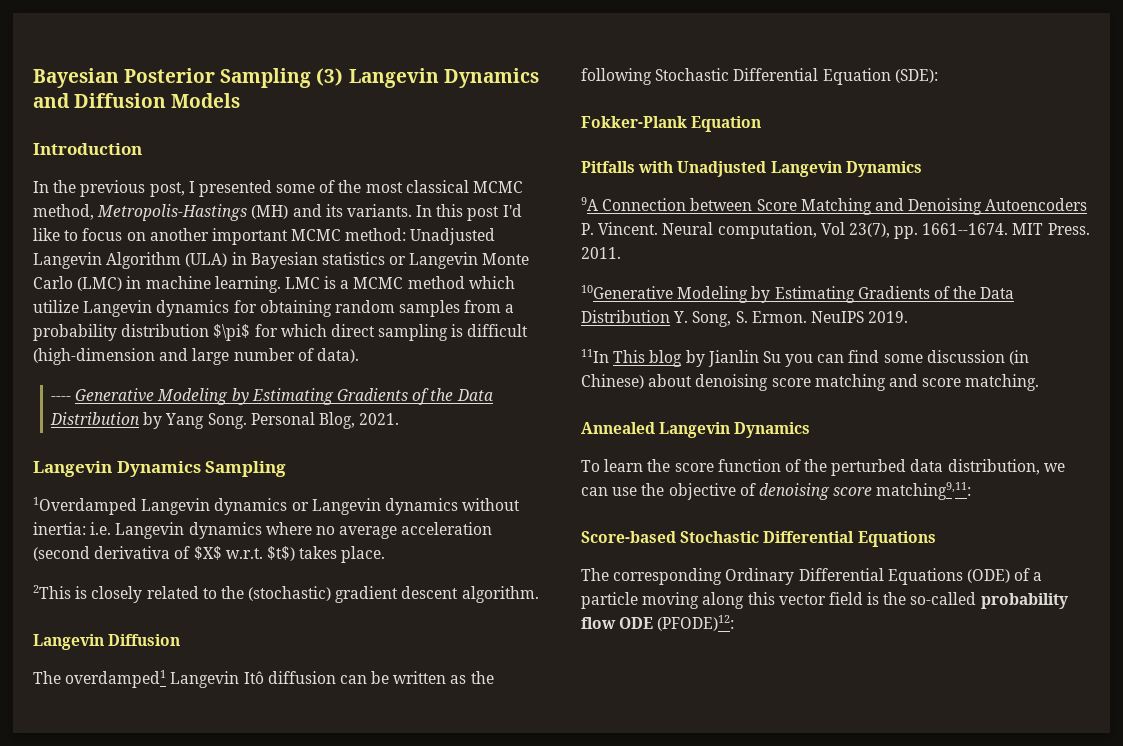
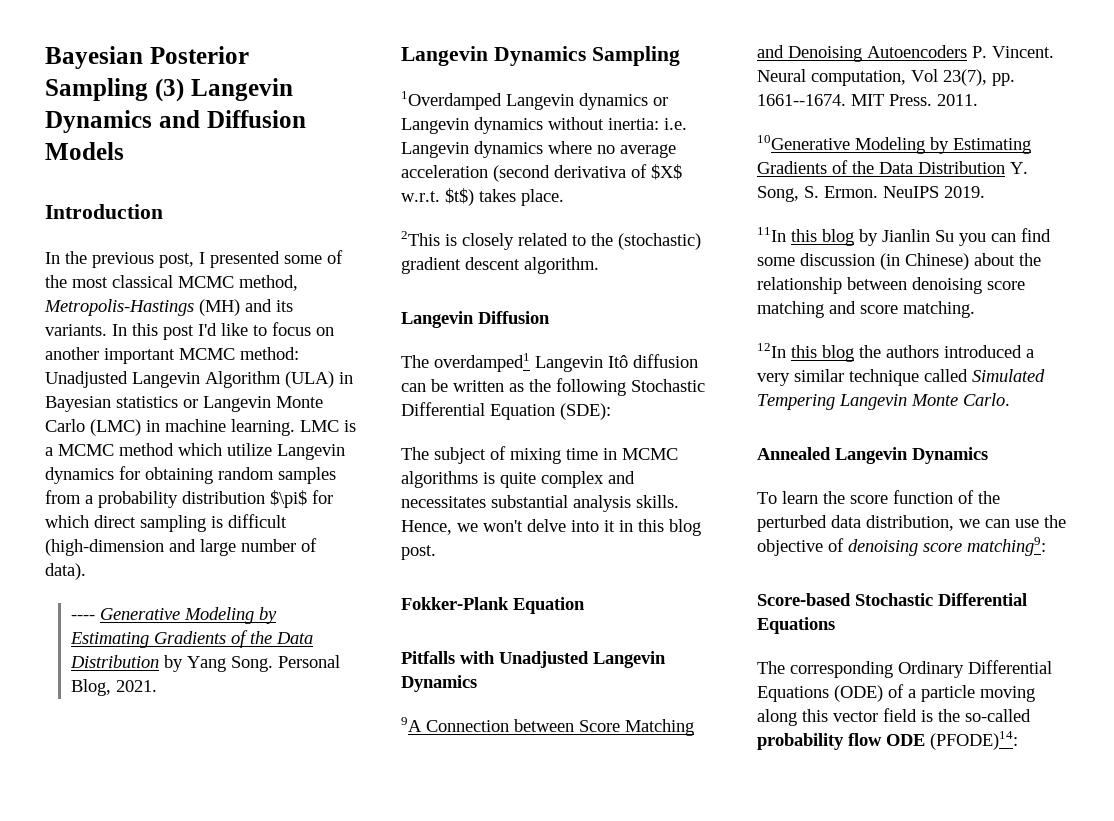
(938, 76) none -> [401,446,678,464] [401,471,635,488] [401,495,679,512] [401,519,701,536] [401,545,436,560] // The subject of mixing time in MCMC algorithms is quite complex and necessitates substantial analysis skills. Hence, we won't delve into it in this blog post.
[613,350,646,363] This -> [791,229,817,242] this
(693, 380) none -> [1019,253,1041,266] [757,277,907,294] the relationship between
(1040, 382) none -> [757,343,1034,362] [757,369,1045,386] [757,393,1010,410] // 12In this blog the authors introduced a very similar technique called Simulated Tempering Langevin Monte Carlo.
[876,482,972,500] matching9,11: -> [967,537,1046,556] matching9:
[657,615,735,631] (PFODE)12: -> [930,731,1018,750] (PFODE)14:

